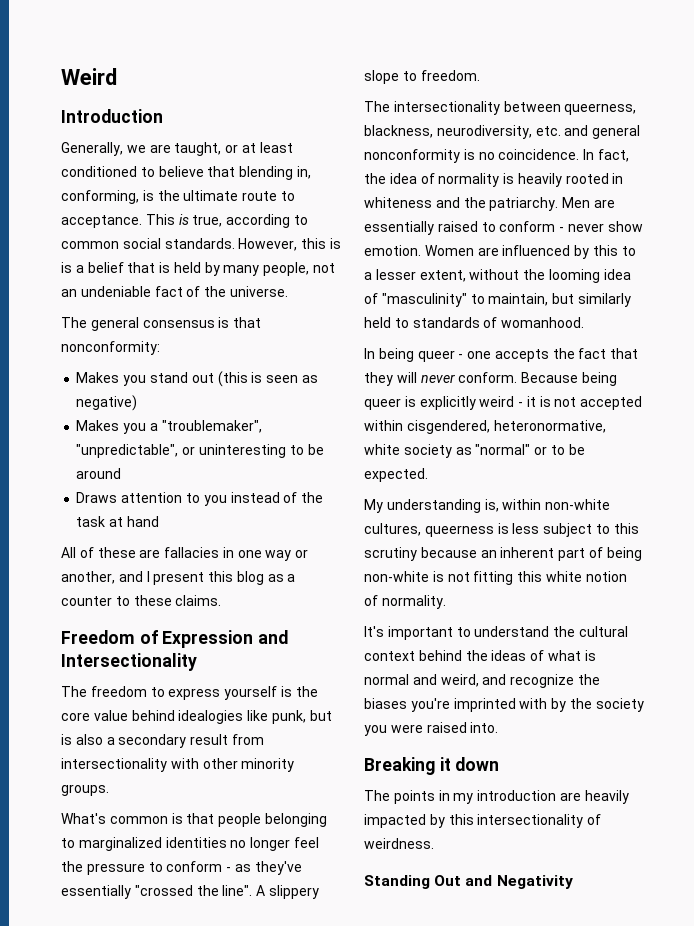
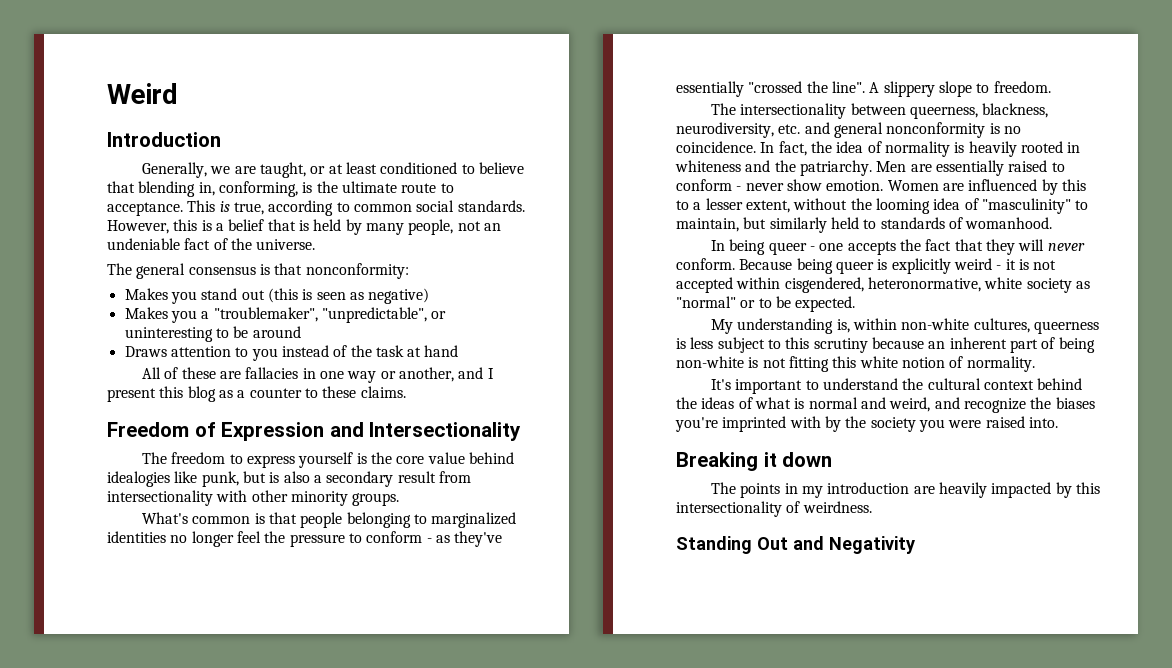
[61,262,72,273] is -> (212, 225) none

